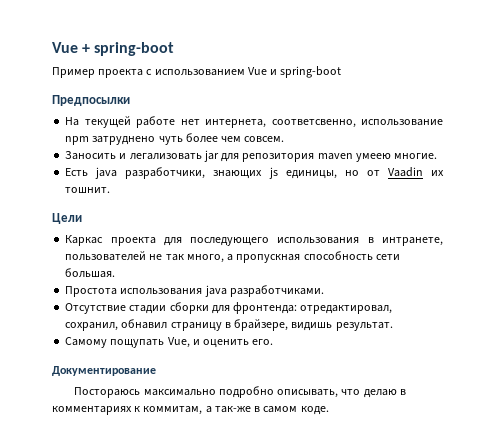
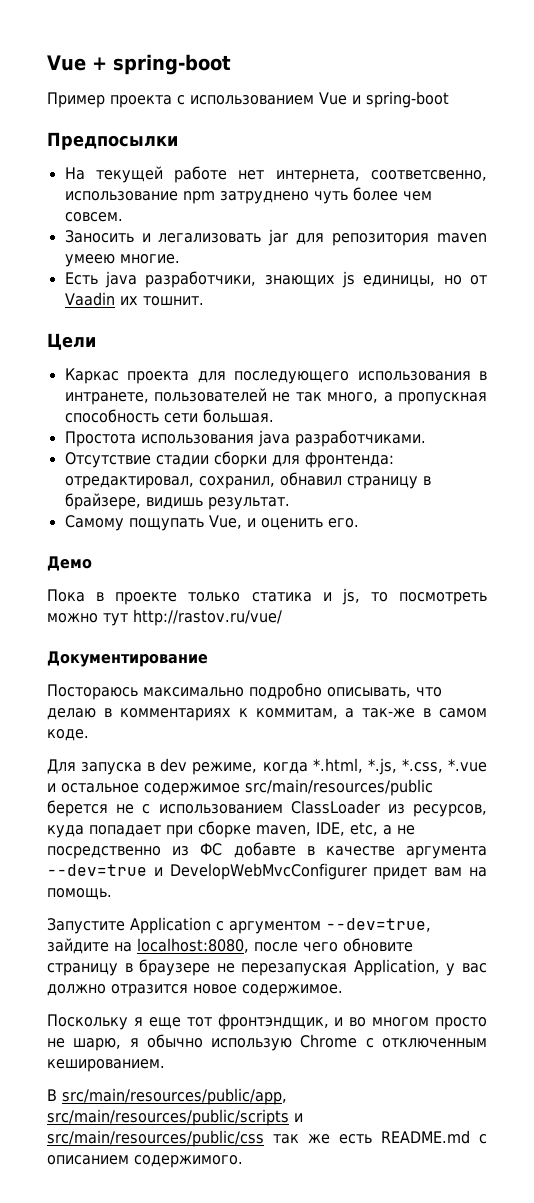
(274, 342) none -> [47,556,92,571] [47,588,487,605] [47,609,282,626] // Демо // Пока в проекте только статика и js, то посмотреть можно тут http://rastov.ru/vue/
(329, 410) none -> [47,758,487,775] [47,779,433,796] [47,800,487,817] [47,821,415,838] [47,842,488,859] [47,863,488,880] [47,888,112,900] [47,917,431,934] [47,938,413,954] [47,959,487,976] [47,984,343,997] [47,1014,487,1030] [47,1034,487,1051] [47,1059,165,1072] [47,1088,287,1105] [47,1109,303,1126] [47,1130,487,1147] [47,1155,243,1168] // Для запуска в dev режиме, когда *.html, *.js, *.css, *.vue и остальное содержимое src/main/resources/public берется не с использованием ClassLoader из ресурсов, куда попадает при сборке maven, IDE, etc, а не посредственно из ФС добавте в качестве аргумента --dev=true и DevelopWebMvcConfigurer придет вам на помощь. // Запустите Application с аргументом --dev=true, зайдите на localhost:8080, после чего обновите страницу в браузере не перезапуская Application, у вас должно отразится новое содержимое. // Поскольку я еще тот фронтэндщик, и во многом просто не шарю, я обычно использую Chrome с отключенным кешированием. // В src/main/resources/public/app, src/main/resources/public/scripts и src/main/resources/public/css так же есть README.md с описанием содержимого.

